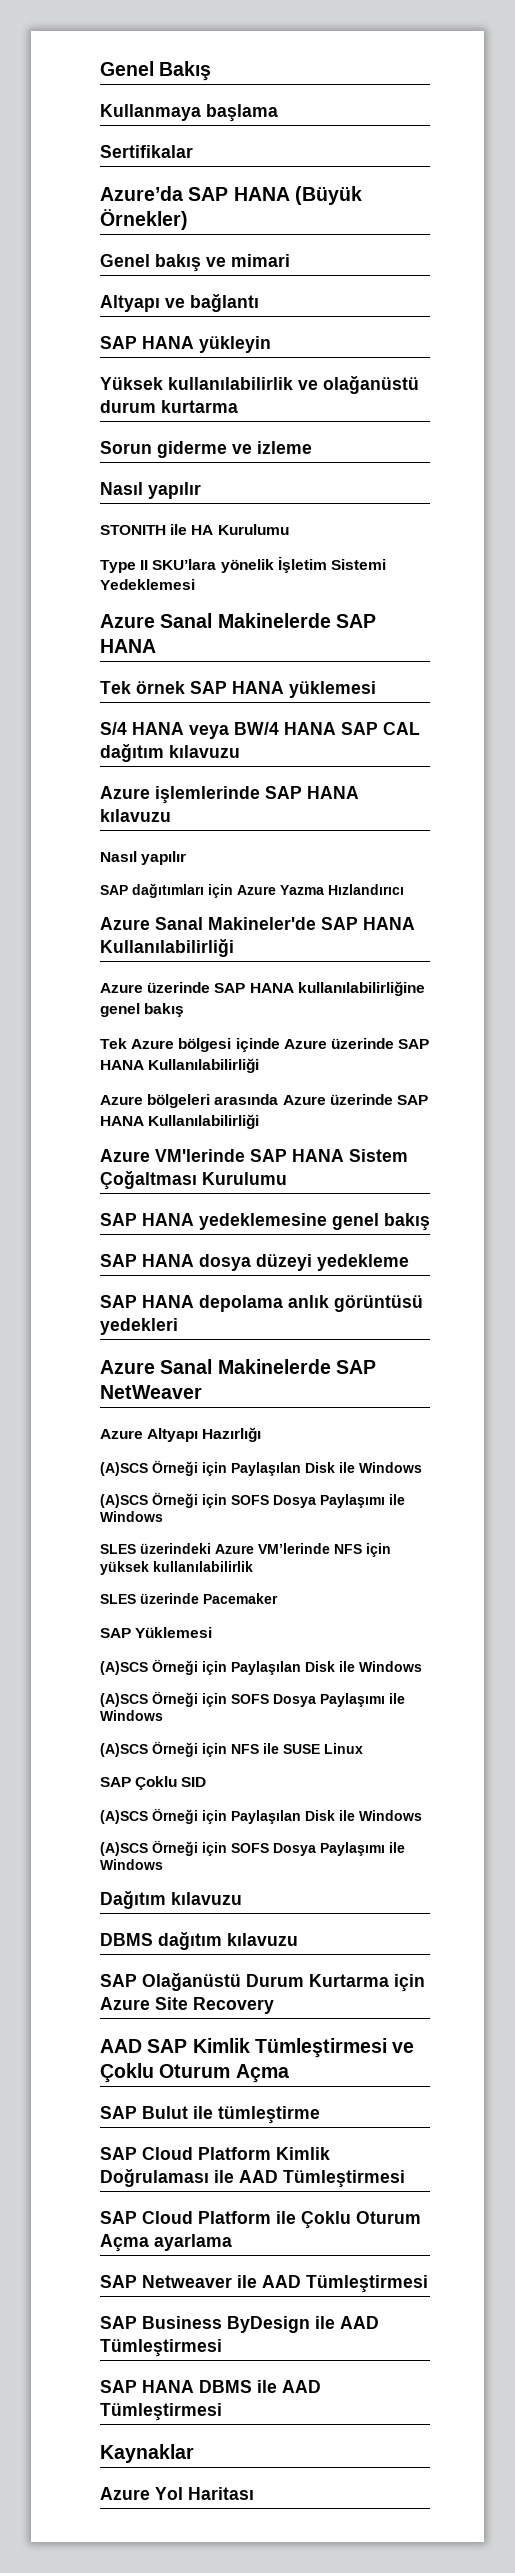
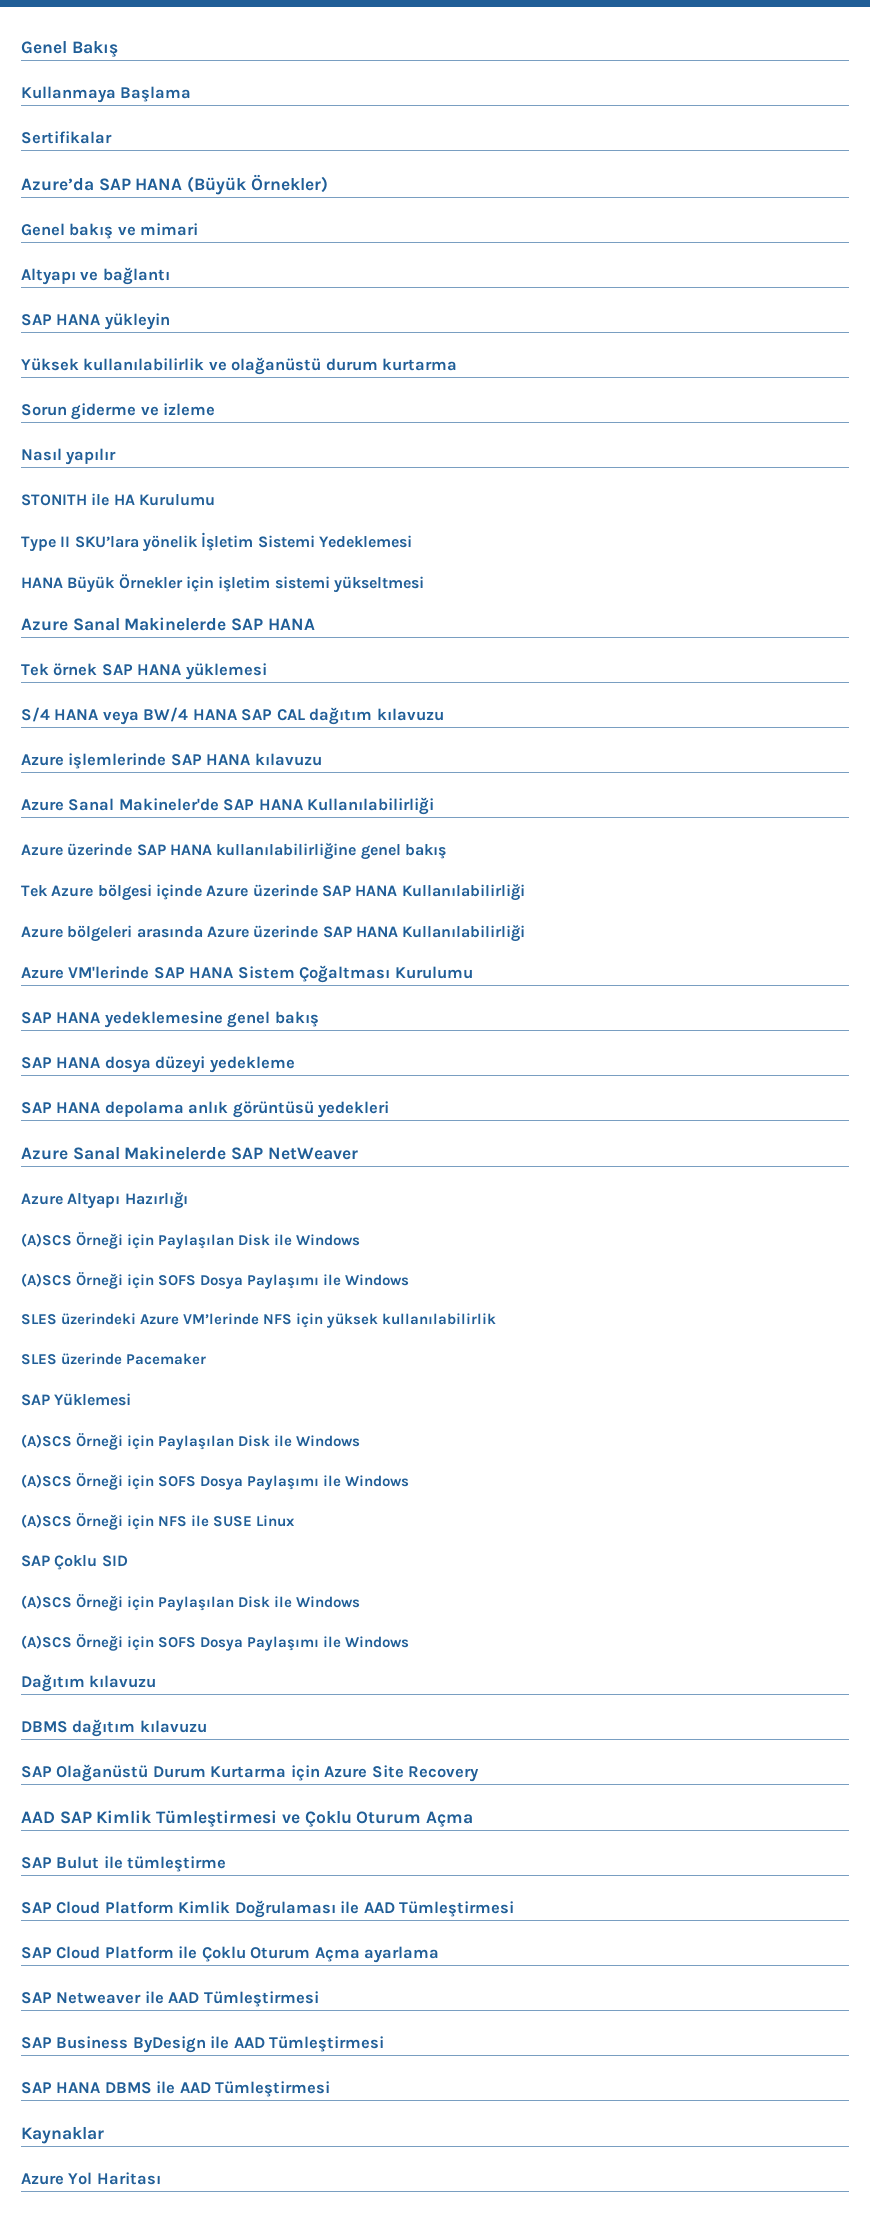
[206,104,278,122] başlama -> [120,86,192,102] Başlama
(195, 584) none -> [21,574,424,593] // HANA Büyük Örnekler için işletim sistemi yükseltmesi
[100,851,187,865] [100,883,404,898] // Nasıl yapılır // SAP dağıtımları için Azure Yazma Hızlandırıcı -> (322, 759) none

